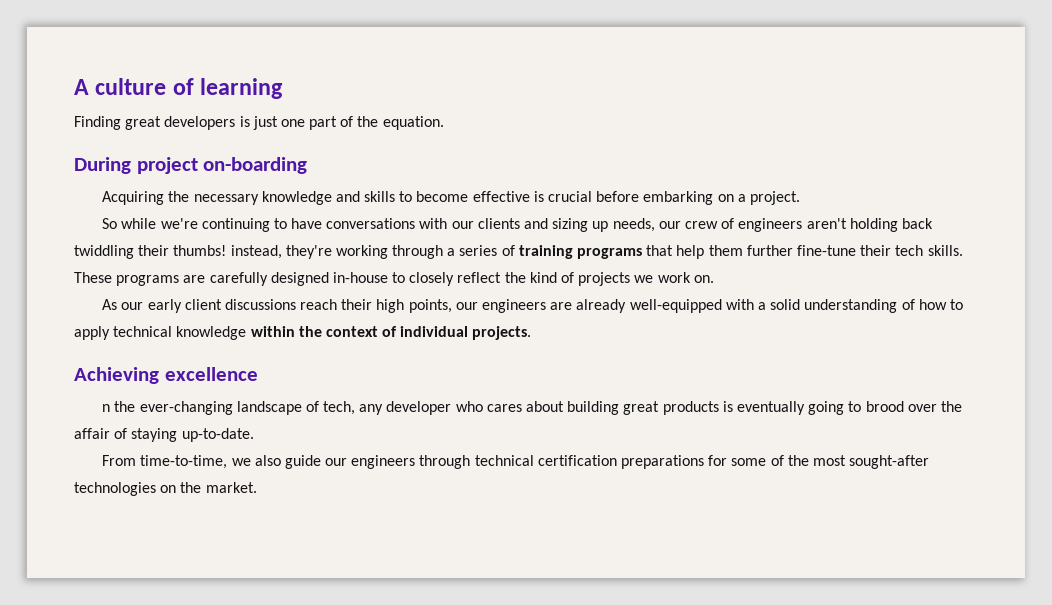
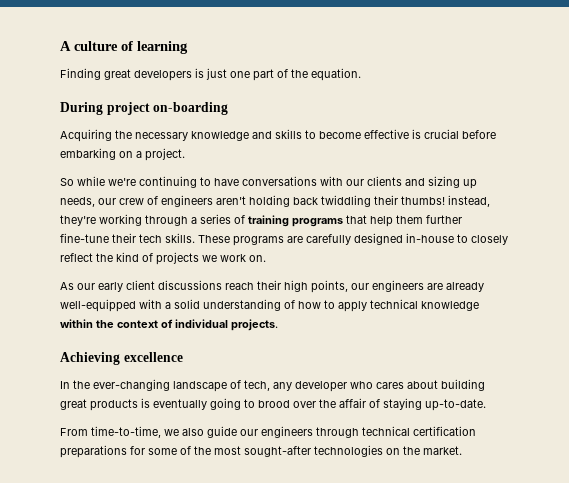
[102,404,111,412] n -> [60,381,70,389] In

